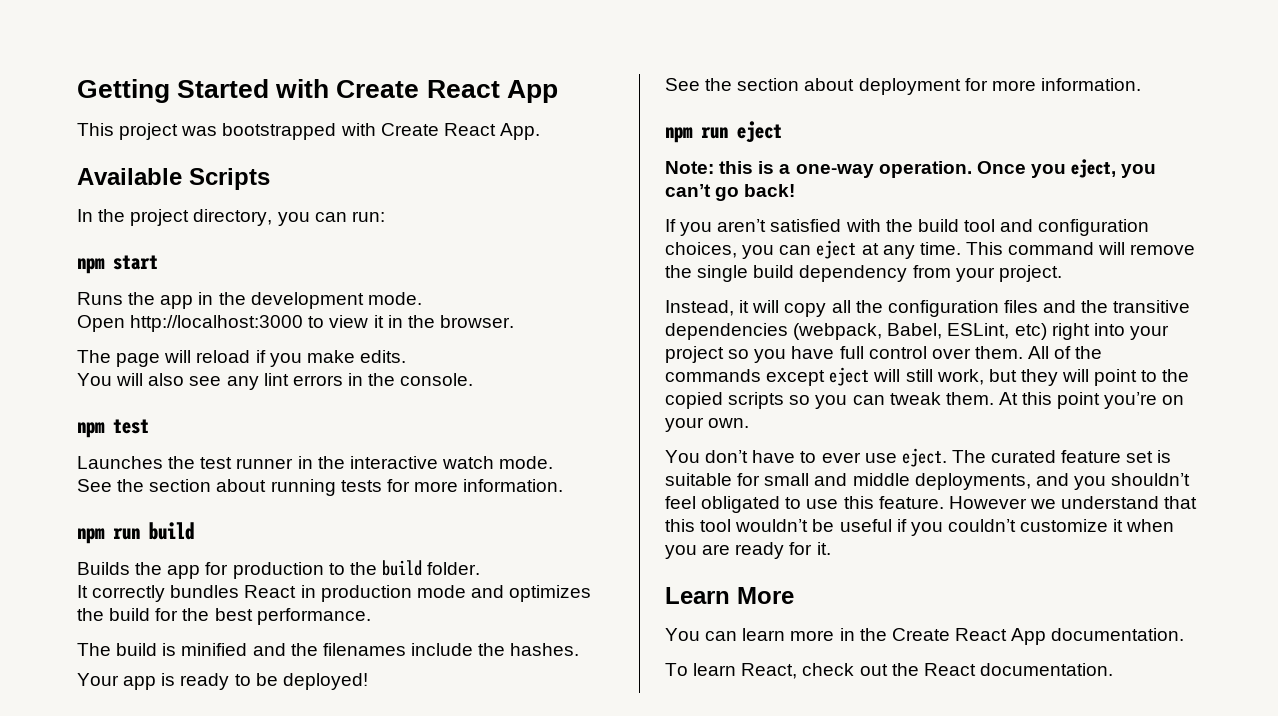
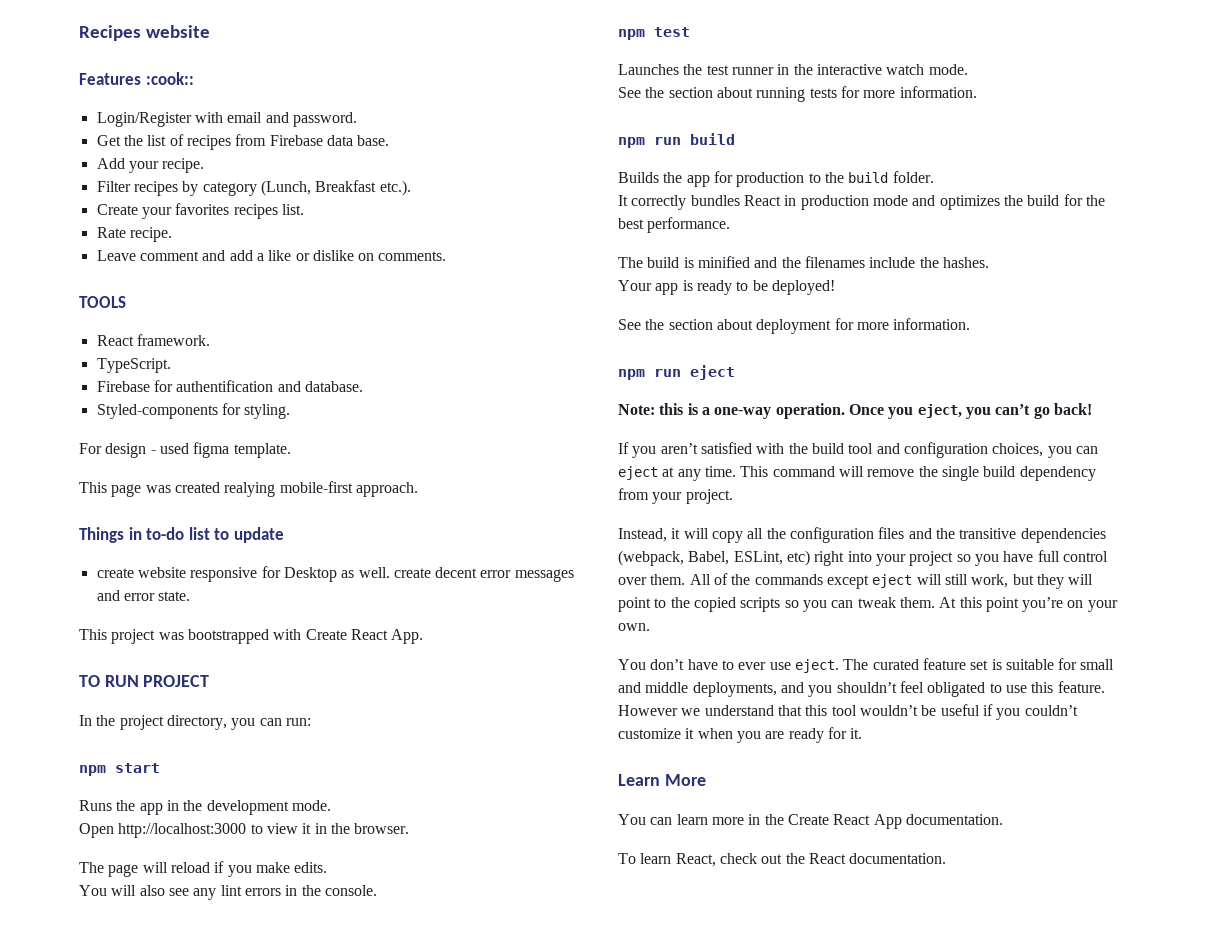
[77,79,558,103] Getting Started with Create React App -> [79,25,210,41] [79,72,194,85] [96,112,357,127] [96,134,390,150] [96,158,205,173] [96,180,411,196] [96,203,304,219] [96,227,172,242] [96,250,447,261] [79,296,126,308] [96,334,210,346] [96,358,171,373] [96,380,363,392] [96,403,291,419] [79,442,291,458] [79,481,418,497] [79,527,284,543] [96,566,574,582] [96,590,191,601] Recipes website // Features :cook:: // Login/Register with email and password. // Get the list of recipes from Firebase data base. // Add your recipe. // Filter recipes by category (Lunch, Breakfast etc.). // Create your favorites recipes list. // Rate recipe. // Leave comment and add a like or dislike on comments. // TOOLS // React framework. // TypeScript. // Firebase for authentification and database. // Styled-components for styling. // For design - used figma template. // This page was created realying mobile-first approach. // Things in to-do list to update // create website responsive for Desktop as well. create decent error messages and error state.
[77,168,270,190] Available Scripts -> [79,675,210,687] TO RUN PROJECT

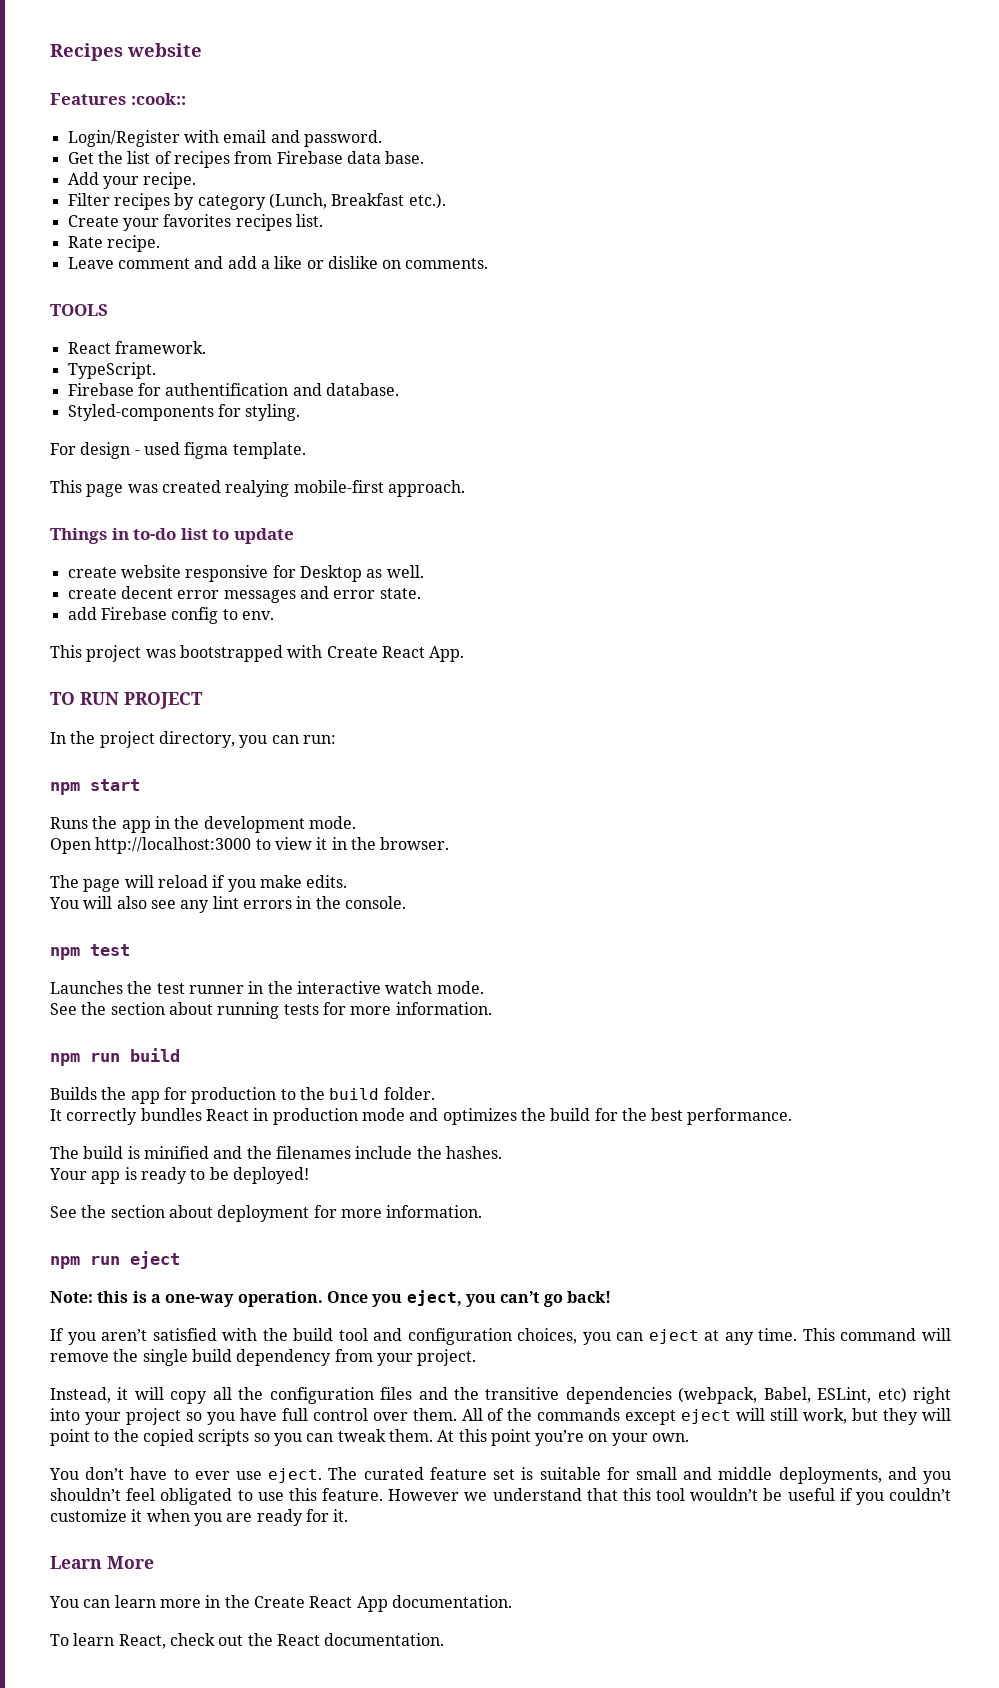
(390, 572) none -> (424, 571) //
(191, 596) none -> [67,607,274,624] // add Firebase config to env.

